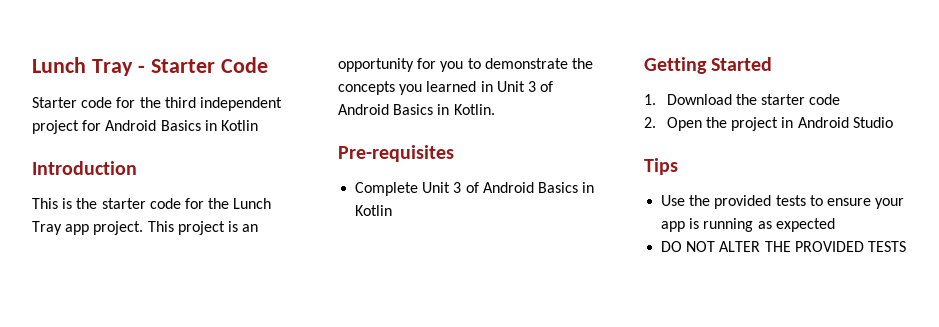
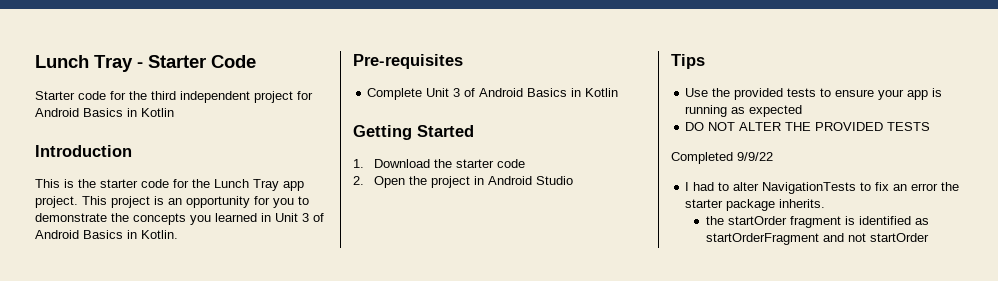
(906, 246) none -> [671,152,773,164] [685,182,960,194] [685,199,826,211] [705,216,929,228] [705,233,929,245] // Completed 9/9/22 // I had to alter NavigationTests to fix an error the starter package inherits. // the startOrder fragment is identified as startOrderFragment and not startOrder

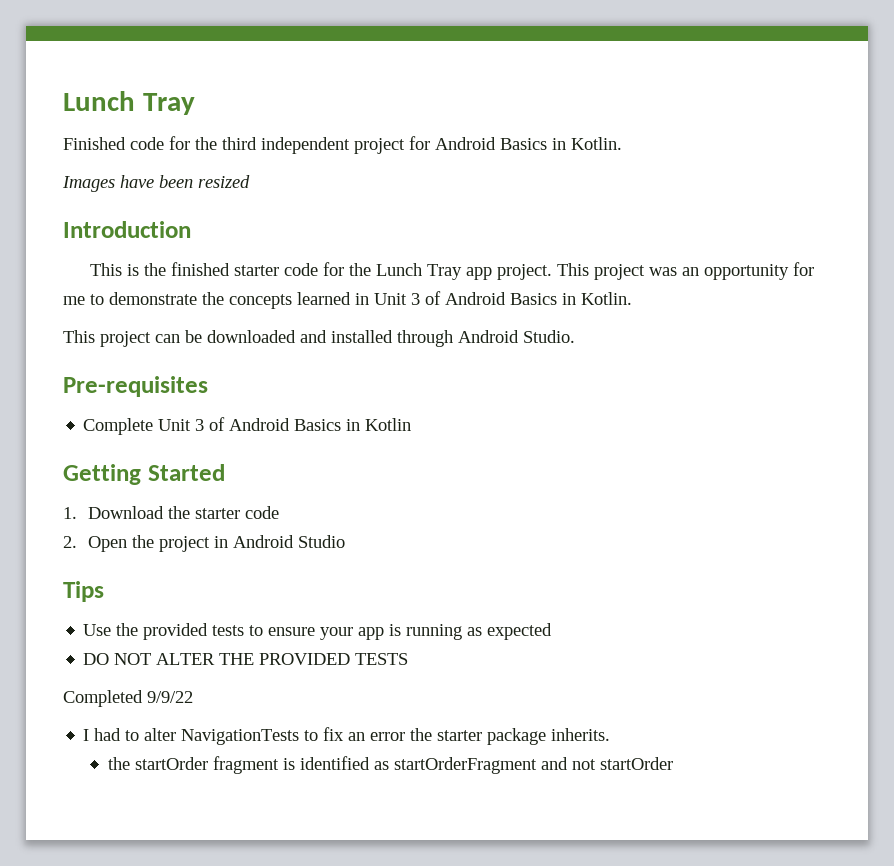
[35,55,256,72] [35,91,75,100] Lunch Tray - Starter Code // Starter -> [63,91,195,115] [63,137,126,150] Lunch Tray // Finished
[141,108,174,117] Kotlin -> [571,137,622,150] [62,175,250,192] Kotlin. // Images have been resized
(96, 183) none -> [171,262,231,276] finished
[154,196,164,205] is -> [649,267,678,276] was
[273,198,294,208] you -> [63,296,85,305] me
[190,215,211,225] you -> (292, 301) none
(178, 234) none -> [63,330,575,347] // This project can be downloaded and installed through Android Studio.

